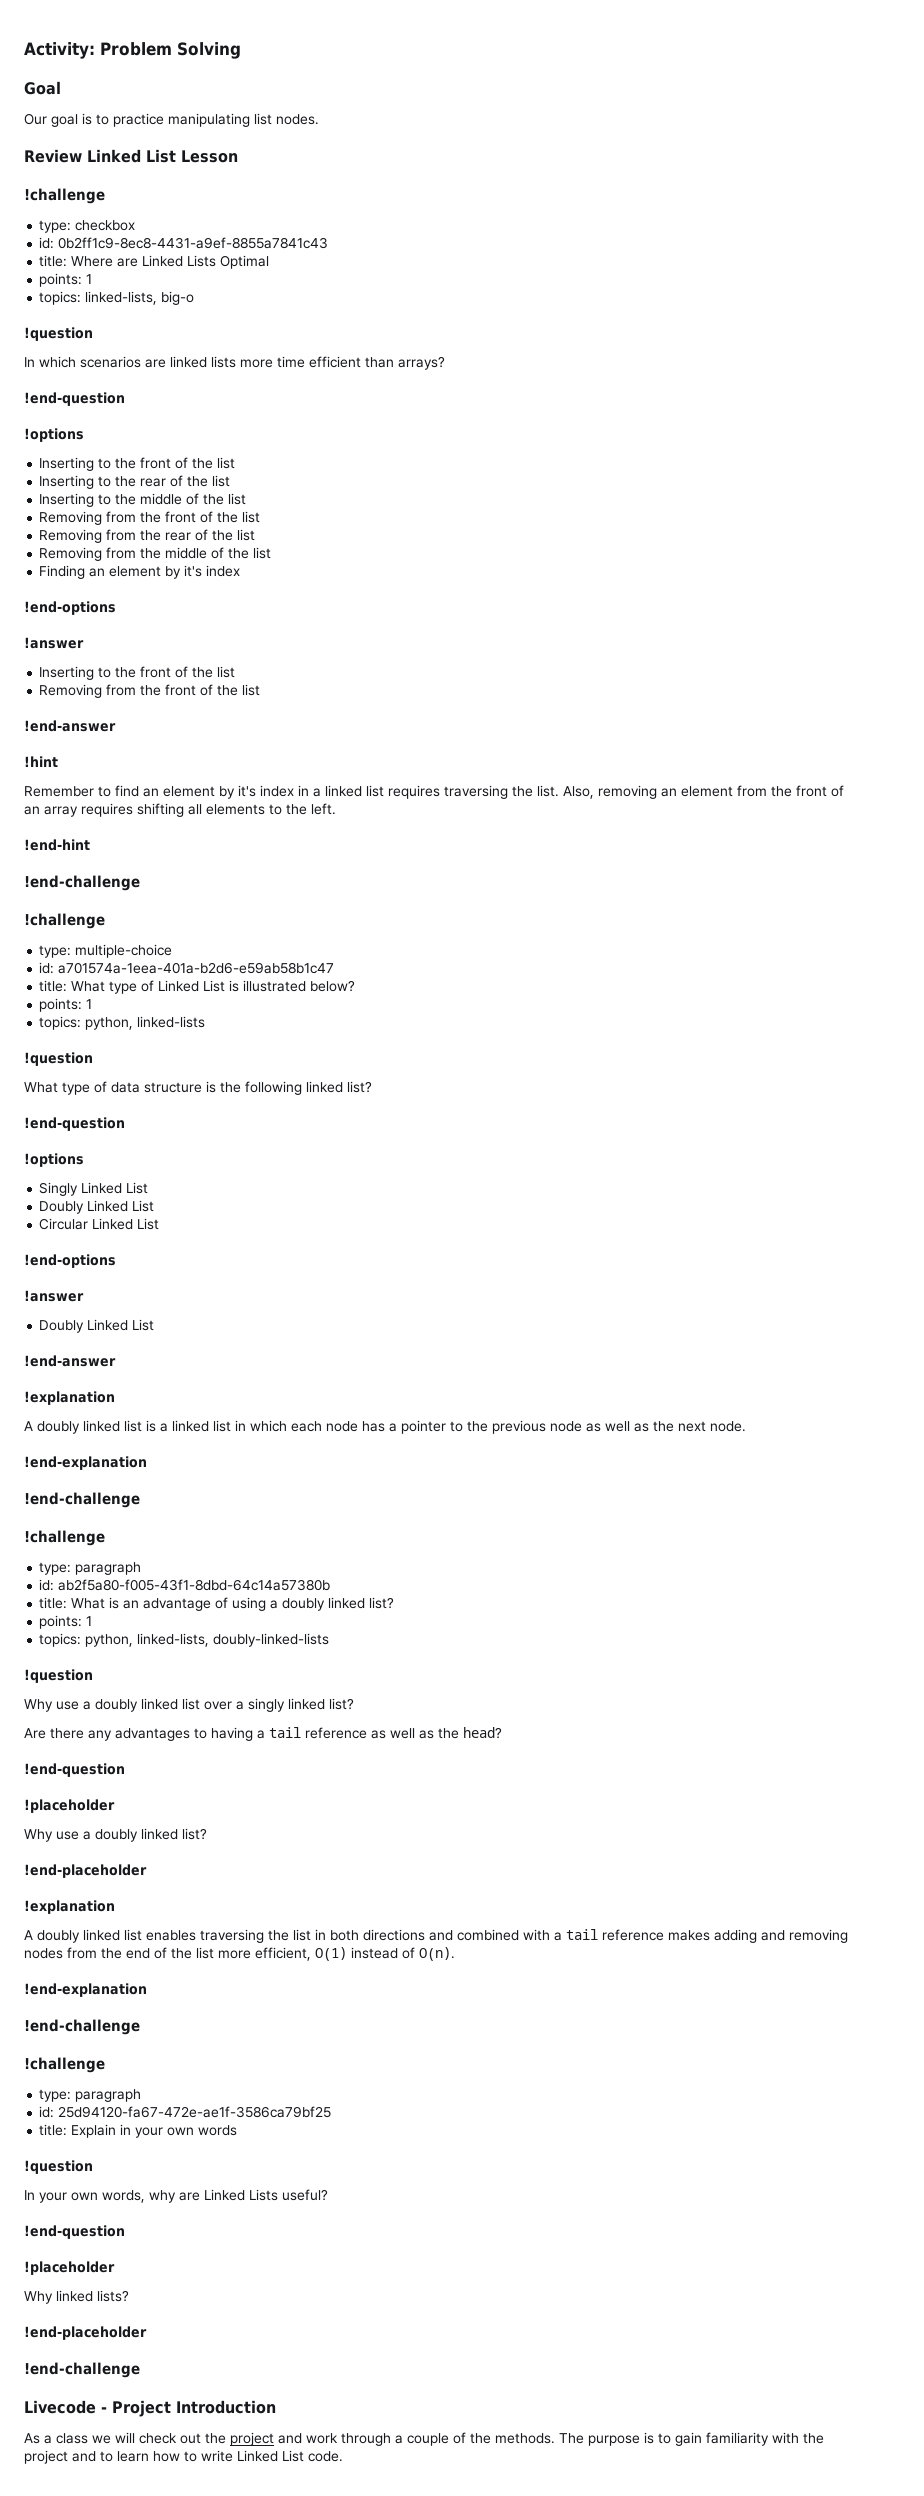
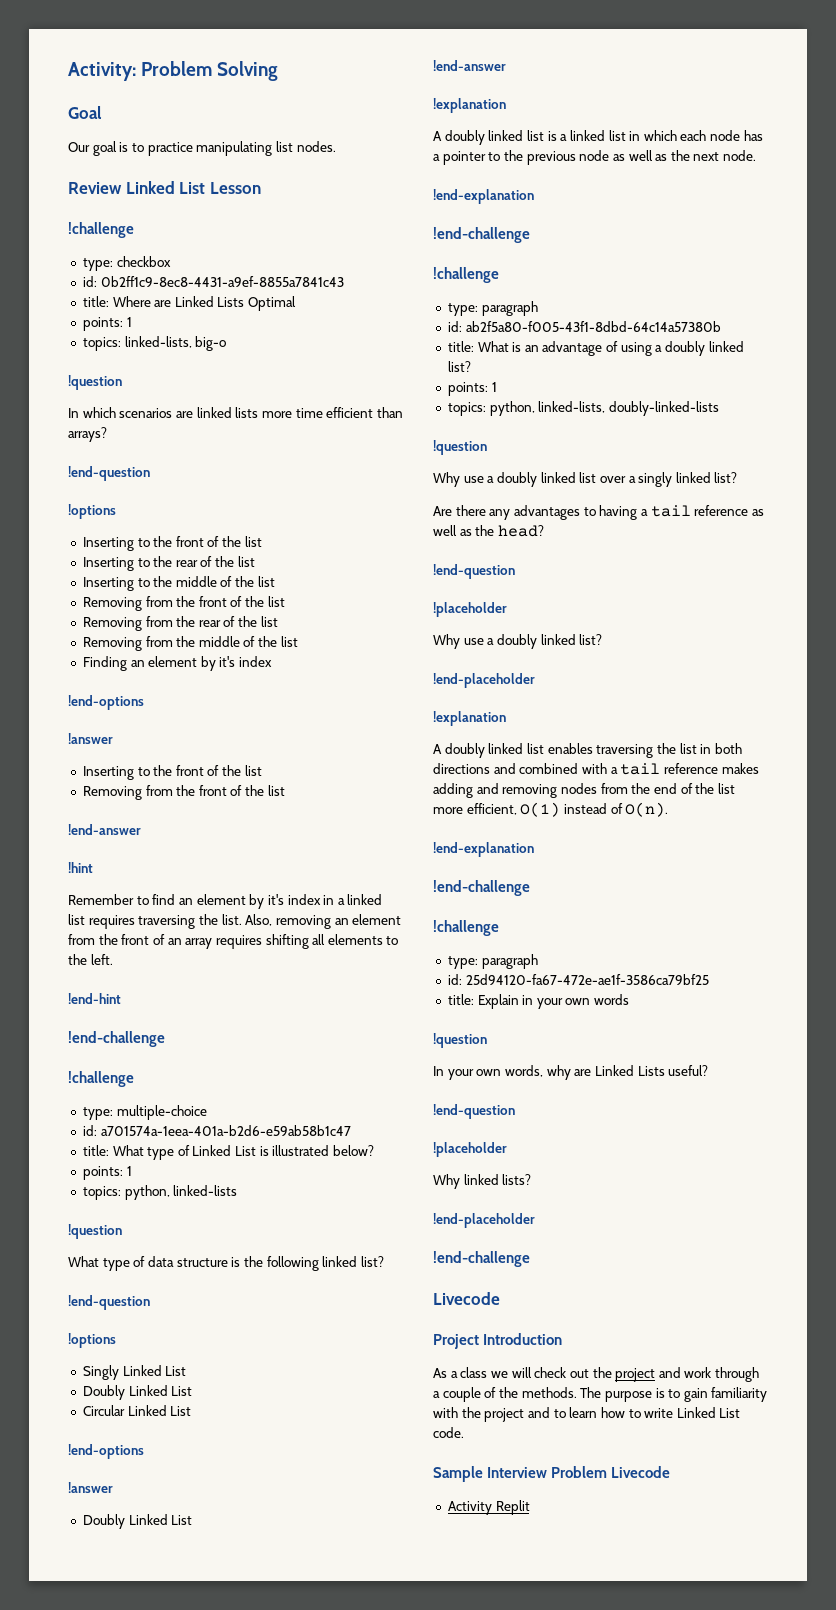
[101,2407,107,2413] - -> (500, 1298) //
(343, 2456) none -> [433,1466,671,1482] [447,1500,530,1515] // Sample Interview Problem Livecode // Activity Replit

